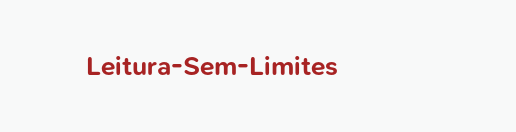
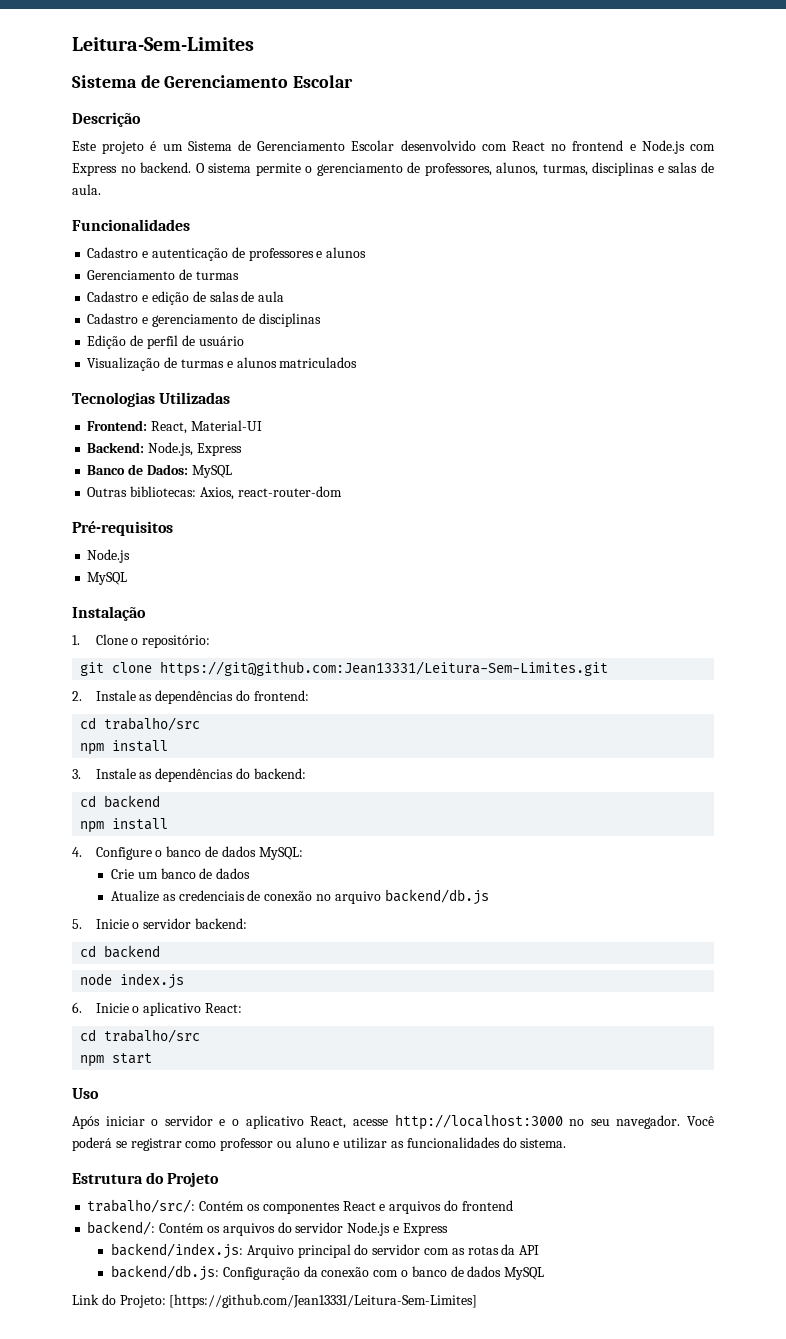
(338, 66) none -> [72,75,354,88] [72,112,141,127] [72,140,715,154] [72,162,714,176] [72,184,101,195] [72,219,190,231] [87,247,367,261] [87,269,239,280] [87,291,285,305] [87,313,321,327] [87,335,244,349] [87,357,358,371] [72,392,231,407] [87,420,262,434] [87,442,242,456] [87,464,232,478] [87,486,342,500] [72,521,173,536] [87,549,131,563] [87,572,128,585] [72,606,146,621] [72,634,211,648] [80,661,609,677] [72,690,309,704] [80,717,201,731] [80,740,169,755] [72,768,306,782] [80,795,161,808] [80,818,169,833] [72,846,303,860] [111,868,251,879] [111,889,489,905] [72,918,248,929] [80,945,161,958] [80,973,185,989] [72,1002,243,1016] [80,1029,201,1043] [80,1053,153,1067] [72,1088,99,1099] [72,1114,715,1130] [72,1137,567,1151] [72,1172,220,1187] [87,1199,513,1214] [87,1221,448,1236] [111,1243,540,1259] [111,1265,545,1281] [72,1294,478,1308] // Sistema de Gerenciamento Escolar // Descrição // Este projeto é um Sistema de Gerenciamento Escolar desenvolvido com React no frontend e Node.js com Express no backend. O sistema permite o gerenciamento de professores, alunos, turmas, disciplinas e salas de aula. // Funcionalidades // Cadastro e autenticação de professores e alunos // Gerenciamento de turmas // Cadastro e edição de salas de aula // Cadastro e gerenciamento de disciplinas // Edição de perfil de usuário // Visualização de turmas e alunos matriculados // Tecnologias Utilizadas // Frontend: React, Material-UI // Backend: Node.js, Express // Banco de Dados: MySQL // Outras bibliotecas: Axios, react-router-dom // Pré-requisitos // Node.js // MySQL // Instalação // 1. Clone o repositório: // git clone https://git@github.com:Jean13331/Leitura-Sem-Limites.git // 2. Instale as dependências do frontend: // cd trabalho/src // npm install // 3. Instale as dependências do backend: // cd backend // npm install // 4. Configure o banco de dados MySQL: // Crie um banco de dados // Atualize as credenciais de conexão no arquivo backend/db.js // 5. Inicie o servidor backend: // cd backend // node index.js // 6. Inicie o aplicativo React: // cd trabalho/src // npm start // Uso // Após iniciar o servidor e o aplicativo React, acesse http://localhost:3000 no seu navegador. Você poderá se registrar como professor ou aluno e utilizar as funcionalidades do sistema. // Estrutura do Projeto // trabalho/src/: Contém os componentes React e arquivos do frontend // backend/: Contém os arquivos do servidor Node.js e Express // backend/index.js: Arquivo principal do servidor com as rotas da API // backend/db.js: Configuração da conexão com o banco de dados MySQL // Link do Projeto: [https://github.com/Jean13331/Leitura-Sem-Limites]

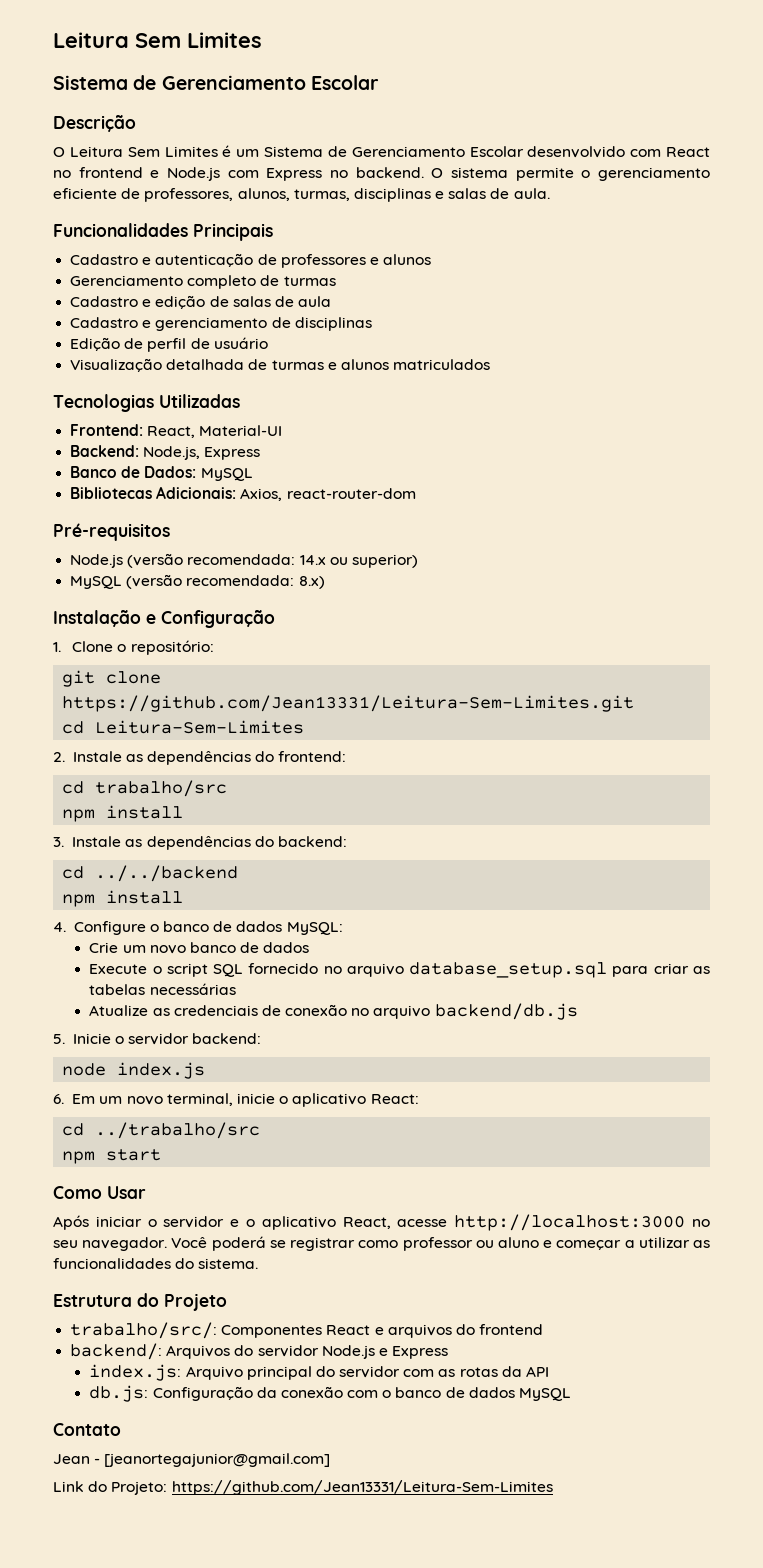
[72,37,254,51] Leitura-Sem-Limites -> [53,32,262,48] Leitura Sem Limites
[72,141,145,154] Este projeto -> [53,146,218,157] O Leitura Sem Limites
(403, 169) none -> [53,188,117,199] eficiente
(190, 225) none -> [193,223,273,241] Principais
(176, 275) none -> [187,275,257,289] completo
(161, 364) none -> [166,359,245,370] detalhada
[87,486,197,497] Outras bibliotecas: -> [70,486,237,499] Bibliotecas Adicionais:
[87,572,128,585] // MySQL -> [127,553,418,568] [70,574,325,589] (versão recomendada: 14.x ou superior) // MySQL (versão recomendada: 8.x)
(146, 613) none -> [146,609,275,628] e Configuração
[160,661,609,677] https://git@github.com:Jean13331/Leitura-Sem-Limites.git -> [62,695,635,712] [62,720,305,734] https://github.com/Jean13331/Leitura-Sem-Limites.git // cd Leitura-Sem-Limites
[104,795,161,808] backend -> [95,865,239,882] ../../backend
[160,868,251,879] banco de dados -> [149,942,310,954] [89,962,710,978] [89,983,236,995] novo banco de dados // Execute o script SQL fornecido no arquivo database_setup.sql para criar as tabelas necessárias
[80,945,161,958] // cd backend -> (262, 1038) none
[95,1003,129,1013] Inicie -> [72,1093,276,1106] Em um novo terminal, inicie
[104,1029,201,1043] trabalho/src -> [95,1122,261,1139] ../trabalho/src
[72,1088,99,1099] Uso -> [53,1186,146,1199] Como Usar
(340, 1144) none -> [556,1240,635,1250] começar a
[199,1201,340,1214] Contém os componentes -> [221,1325,323,1338] Componentes
[159,1223,275,1236] Contém os arquivos -> [166,1345,231,1359] Arquivos
[111,1243,244,1259] backend/index.js: -> [89,1364,182,1381] index.js:
[111,1265,220,1281] backend/db.js: -> [89,1385,149,1402] db.js:
(545, 1273) none -> [53,1423,121,1436] [53,1453,331,1467] // Contato // Jean - [jeanortegajunior@gmail.com]
[169,1294,478,1308] [https://github.com/Jean13331/Leitura-Sem-Limites] -> [171,1480,553,1495] https://github.com/Jean13331/Leitura-Sem-Limites

